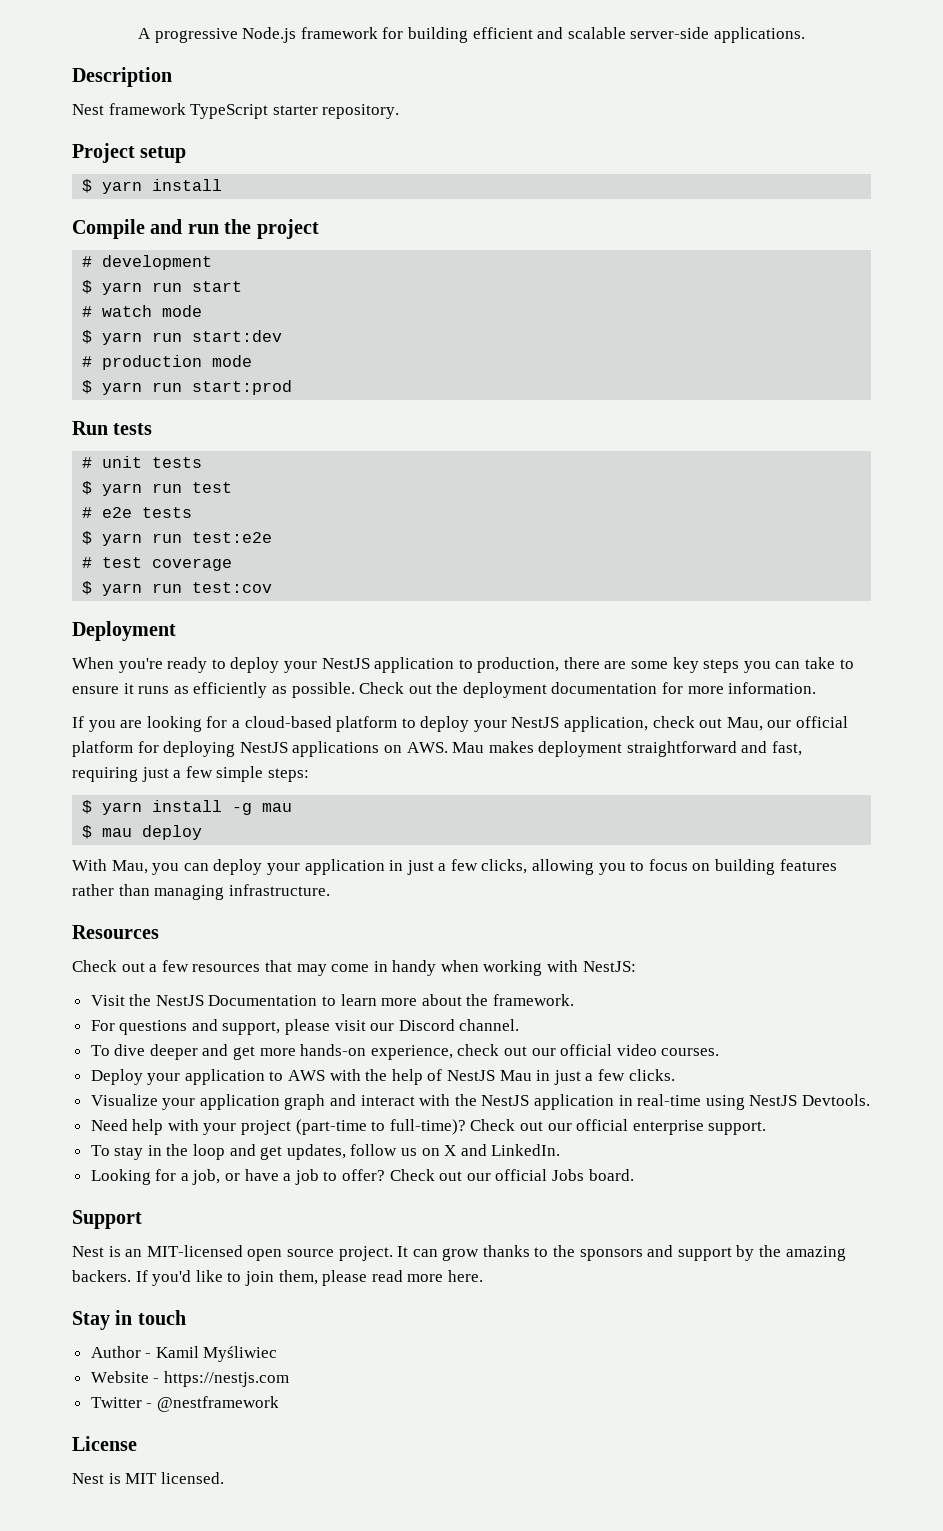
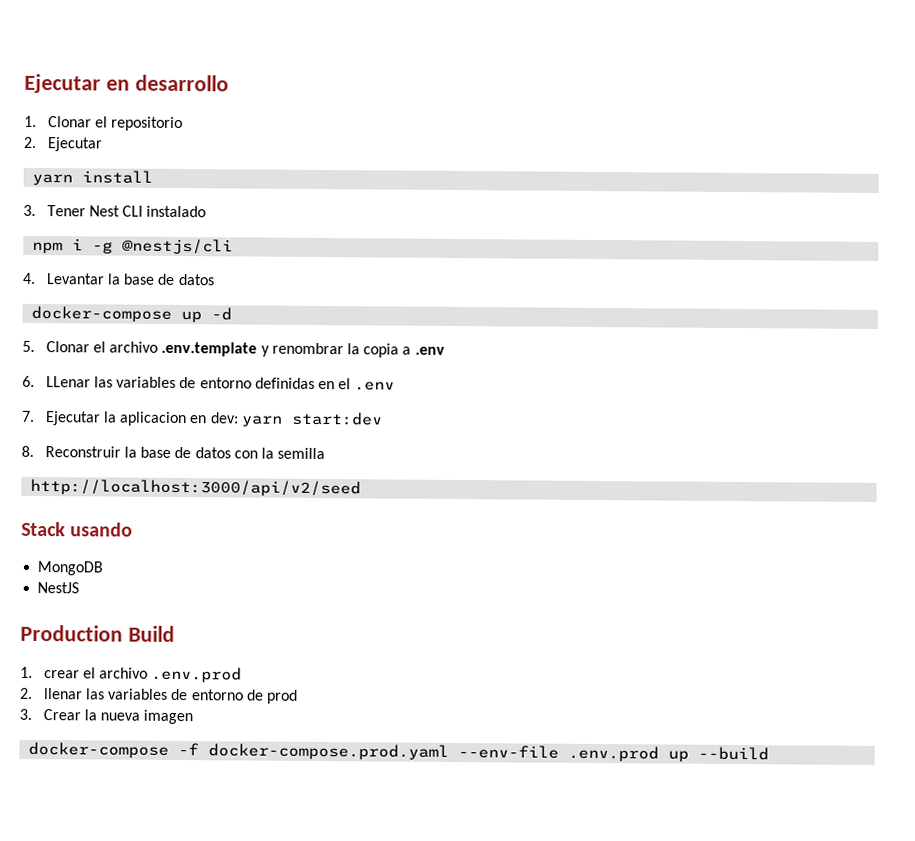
[138,27,805,43] [72,67,172,87] [72,103,400,119] [72,143,187,163] [82,179,223,194] [72,219,319,239] [82,255,213,270] [82,280,243,295] [82,305,203,317] [82,330,283,345] [82,355,253,370] [82,380,293,395] [72,421,153,435] [82,456,203,468] [82,481,233,496] [82,507,193,518] [82,531,273,546] [82,557,233,571] [82,581,273,596] [72,621,176,641] [72,657,854,673] [72,682,817,698] [72,716,849,732] [72,741,803,757] [72,766,309,782] [82,800,293,815] [82,825,203,840] [72,859,837,875] [72,884,330,900] [72,925,159,939] [72,960,636,976] [90,994,575,1006] [90,1019,520,1035] [90,1044,720,1060] [90,1069,675,1085] [90,1094,870,1110] [90,1119,767,1135] [90,1144,561,1160] [90,1169,634,1185] [72,1210,142,1229] [72,1245,846,1261] [72,1270,483,1286] [72,1310,186,1330] [90,1346,278,1362] [90,1371,289,1387] [90,1396,279,1412] [72,1436,137,1451] [72,1472,224,1484] A progressive Node.js framework for building efficient and scalable server-side applications. // Description // Nest framework TypeScript starter repository. // Project setup // $ yarn install // Compile and run the project // # development // $ yarn run start // # watch mode // $ yarn run start:dev // # production mode // $ yarn run start:prod // Run tests // # unit tests // $ yarn run test // # e2e tests // $ yarn run test:e2e // # test coverage // $ yarn run test:cov // Deployment // When you're ready to deploy your NestJS application to production, there are some key steps you can take to ensure it runs as efficiently as possible. Check out the deployment documentation for more information. // If you are looking for a cloud-based platform to deploy your NestJS application, check out Mau, our official platform for deploying NestJS applications on AWS. Mau makes deployment straightforward and fast, requiring just a few simple steps: // $ yarn install -g mau // $ mau deploy // With Mau, you can deploy your application in just a few clicks, allowing you to focus on building features rather than managing infrastructure. // Resources // Check out a few resources that may come in handy when working with NestJS: // Visit the NestJS Documentation to learn more about the framework. // For questions and support, please visit our Discord channel. // To dive deeper and get more hands-on experience, check out our official video courses. // Deploy your application to AWS with the help of NestJS Mau in just a few clicks. // Visualize your application graph and interact with the NestJS application in real-time using NestJS Devtools. // Need help with your project (part-time to full-time)? Check out our official enterprise support. // To stay in the loop and get updates, follow us on X and LinkedIn. // Looking for a job, or have a job to offer? Check out our official Jobs board. // Support // Nest is an MIT-licensed open source project. It can grow thanks to the sponsors and support by the amazing backers. If you'd like to join them, please read more here. // Stay in touch // Author - Kamil Myśliwiec // Website - https://nestjs.com // Twitter - @nestframework // License // Nest is MIT licensed. -> [24,73,229,94] [24,115,184,132] [23,136,103,152] [32,170,154,186] [23,204,207,218] [32,238,234,255] [22,272,215,286] [31,305,233,323] [22,340,445,358] [22,375,396,391] [21,410,383,427] [21,445,326,460] [30,478,362,497] [21,521,134,537] [37,561,104,576] [37,582,80,594] [20,624,175,642] [20,666,243,683] [19,687,298,704] [19,708,194,725] [28,741,770,762] Ejecutar en desarrollo // 1. Clonar el repositorio // 2. Ejecutar // yarn install // 3. Tener Nest CLI instalado // npm i -g @nestjs/cli // 4. Levantar la base de datos // docker-compose up -d // 5. Clonar el archivo .env.template y renombrar la copia a .env // 6. LLenar las variables de entorno definidas en el .env // 7. Ejecutar la aplicacion en dev: yarn start:dev // 8. Reconstruir la base de datos con la semilla // http://localhost:3000/api/v2/seed // Stack usando // MongoDB // NestJS // Production Build // 1. crear el archivo .env.prod // 2. llenar las variables de entorno de prod // 3. Crear la nueva imagen // docker-compose -f docker-compose.prod.yaml --env-file .env.prod up --build

